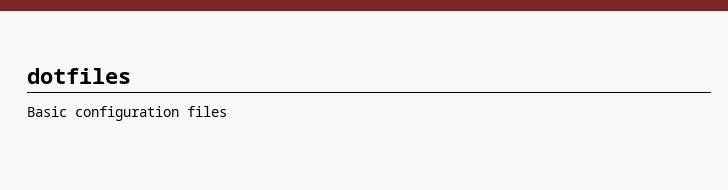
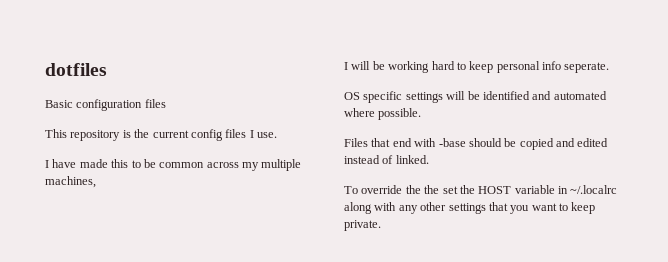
(227, 111) none -> [45,129,277,141] [45,159,302,171] [45,176,96,188] [344,61,610,73] [344,91,607,103] [344,108,422,120] [344,138,609,150] [344,155,429,164] [344,185,618,194] [344,202,596,214] [344,220,381,231] // This repository is the current config files I use. // I have made this to be common across my multiple machines, // I will be working hard to keep personal info seperate. // OS specific settings will be identified and automated where possible. // Files that end with -base should be copied and edited instead of linked. // To override the the set the HOST variable in ~/.localrc along with any other settings that you want to keep private.

